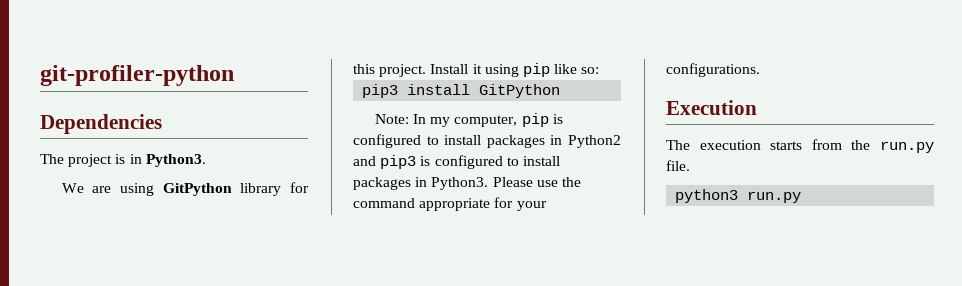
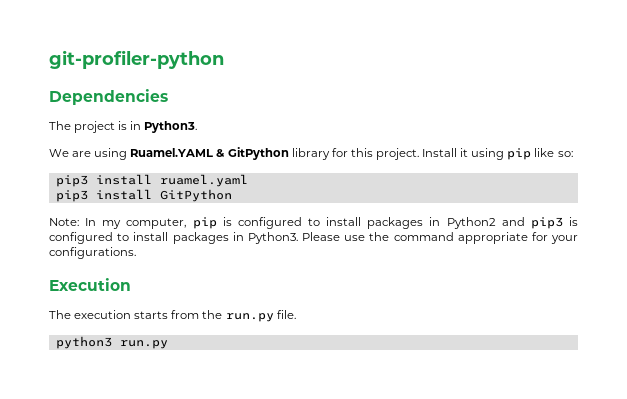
(155, 189) none -> [130,148,226,157] Ruamel.YAML &
(600, 70) none -> [55,174,248,187] // pip3 install ruamel.yaml

